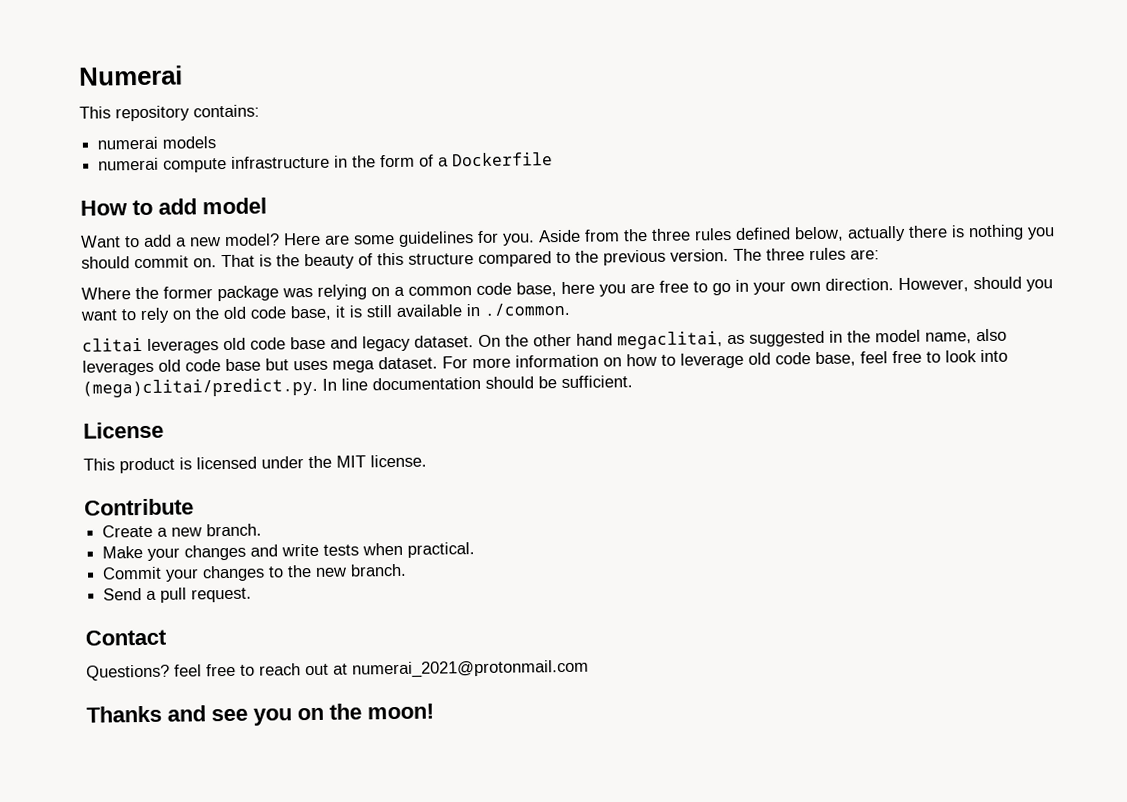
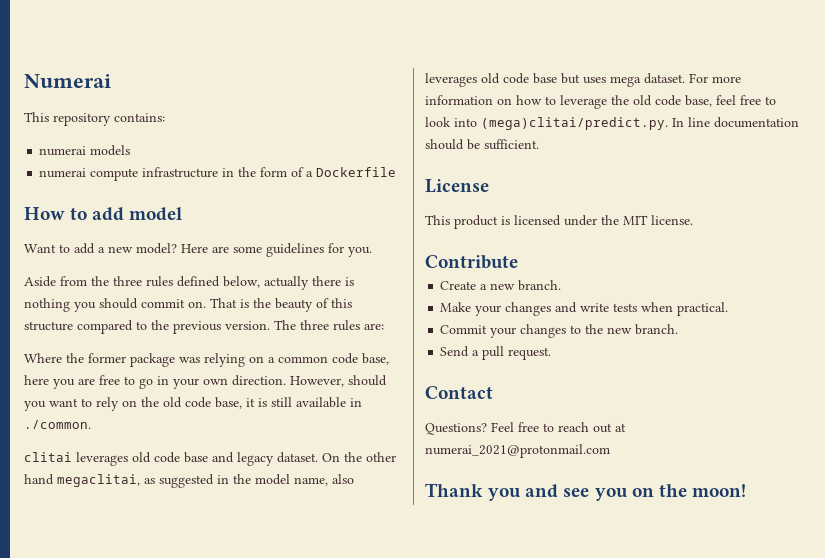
(535, 239) none -> (372, 252) //
(744, 360) none -> [611,95,629,105] the
[174,664,202,677] feel -> [491,422,514,432] Feel
[86,705,162,723] Thanks -> [425,483,521,501] Thank you

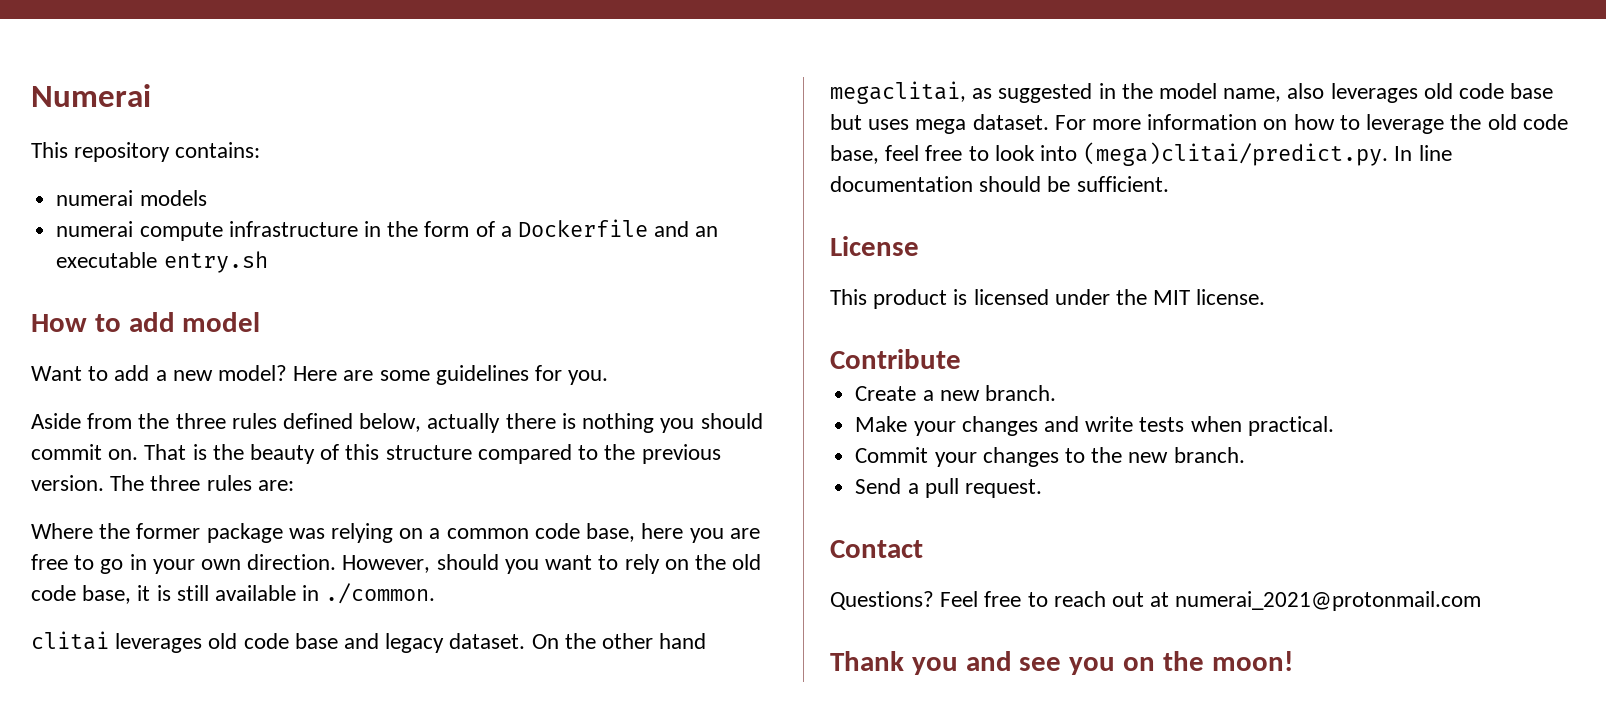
(397, 172) none -> [654,221,719,237] [56,251,268,273] and an executable entry.sh

